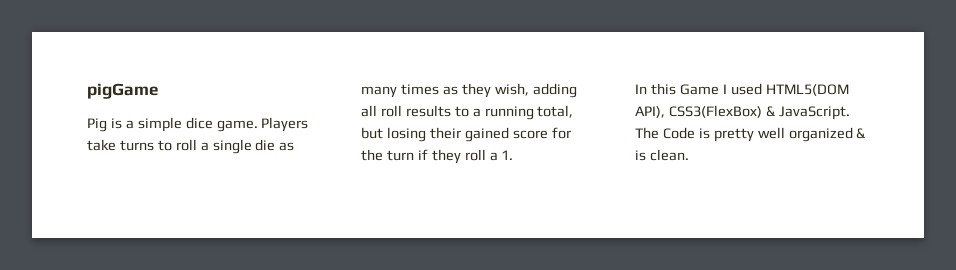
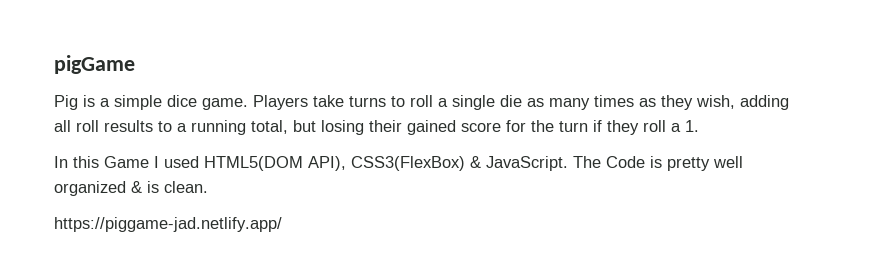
(689, 155) none -> [54,217,282,232] // https://piggame-jad.netlify.app/

